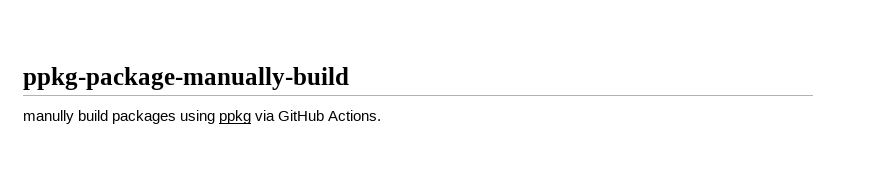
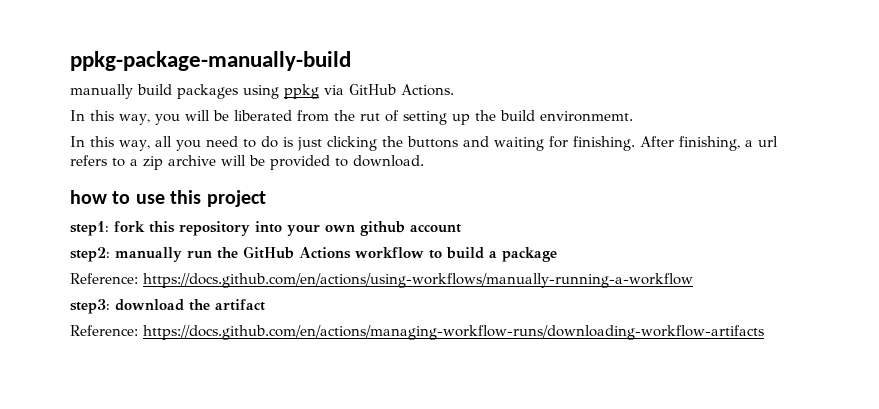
[23,110,74,124] manully -> [70,84,133,99] manually
(382, 115) none -> [70,110,633,125] [70,136,778,151] [70,155,424,170] [70,190,266,207] [70,221,461,236] [70,246,557,262] [70,273,693,288] [70,299,265,314] [70,325,764,340] // In this way, you will be liberated from the rut of setting up the build environmemt. // In this way, all you need to do is just clicking the buttons and waiting for finishing. After finishing, a url refers to a zip archive will be provided to download. // how to use this project // step1: fork this repository into your own github account // step2: manually run the GitHub Actions workflow to build a package // Reference: https://docs.github.com/en/actions/using-workflows/manually-running-a-workflow // step3: download the artifact // Reference: https://docs.github.com/en/actions/managing-workflow-runs/downloading-workflow-artifacts

